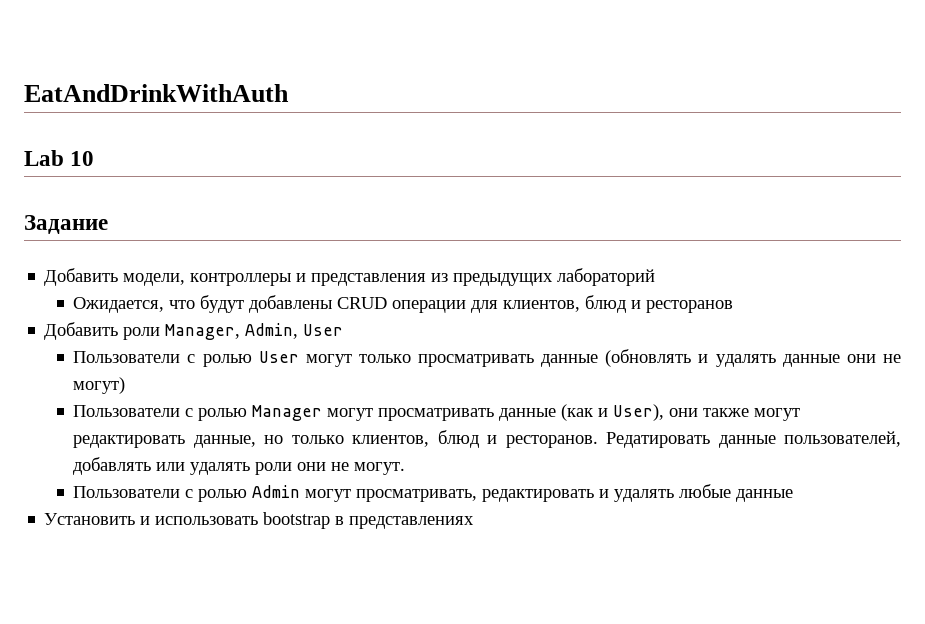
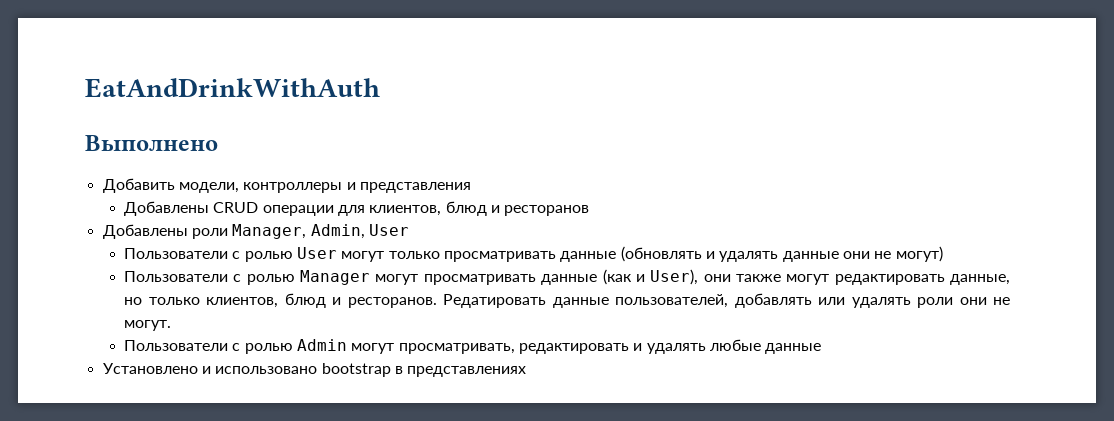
[24,150,95,166] [24,215,108,234] Lab 10 // Задание -> [85,135,218,151] Выполнено
[431,268,656,286] [73,295,333,313] из предыдущих лабораторий // Ожидается, что будут добавлены -> [124,201,210,216] // Добавлены
[44,322,119,340] Добавить -> [102,224,188,239] Добавлены
[44,513,259,525] Установить и использовать -> [102,363,318,374] Установлено и использовано

